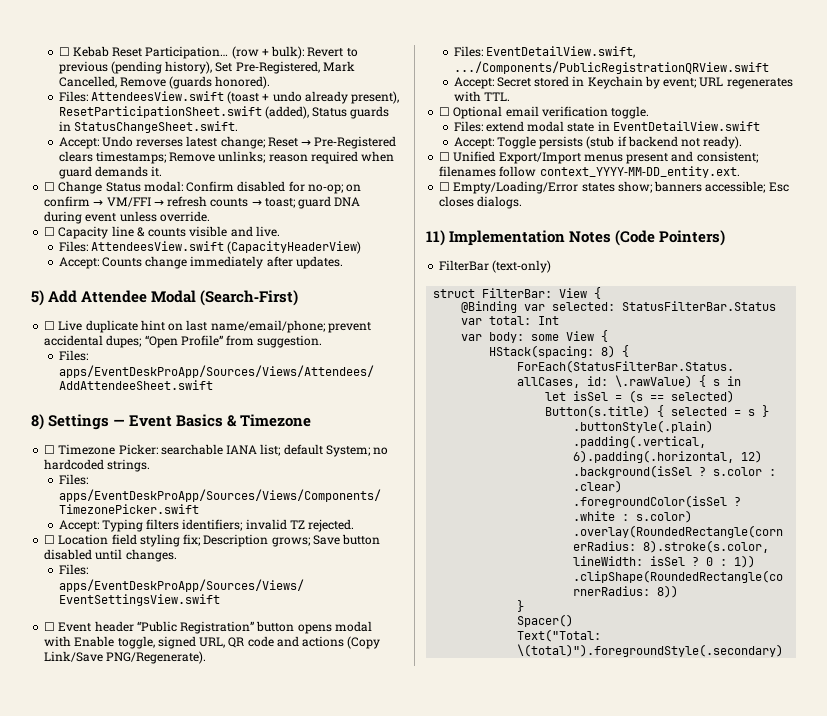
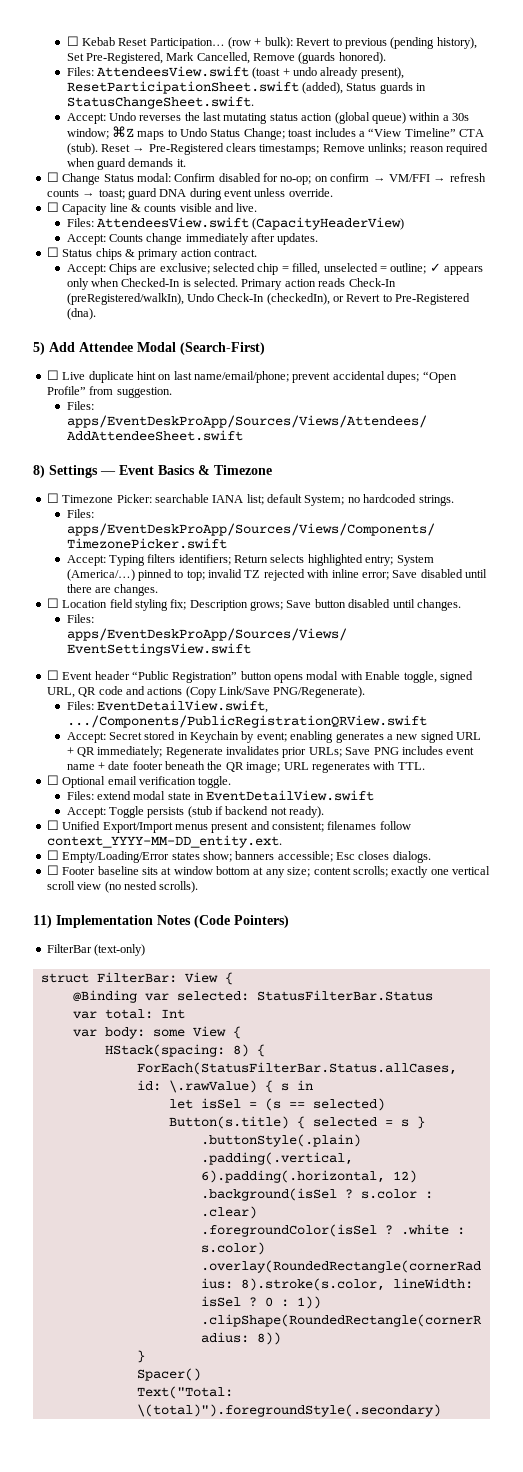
[186,136,266,149] latest change; -> [184,112,470,124] [66,126,485,140] [66,143,98,155] the last mutating status action (global queue) within a 30s window; ⌘Z maps to Undo Status Change; toast includes a “View Timeline” CTA (stub).
(343, 262) none -> [46,247,257,260] [66,263,484,275] [66,278,396,290] [66,293,471,305] [66,308,96,320] // ☐ Status chips & primary action contract. // Accept: Chips are exclusive; selected chip = filled, unselected = outline; ✓ appears only when Checked‑In is selected. Primary action reads Check‑In (preRegistered/walkIn), Undo Check‑In (checkedIn), or Revert to Pre‑Registered (dna).
[245,519,355,532] invalid TZ rejected. -> [234,554,434,566] [66,569,488,581] [66,584,159,596] Return selects highlighted entry; System (America/…) pinned to top; invalid TZ rejected with inline error; Save disabled until there are changes.
(698, 83) none -> [290,731,482,743] [66,746,475,758] [66,761,281,773] enabling generates a new signed URL + QR immediately; Regenerate invalidates prior URLs; Save PNG includes event name + date footer beneath the QR image;
(523, 202) none -> [46,865,490,878] [46,881,199,893] // ☐ Footer baseline sits at window bottom at any size; content scrolls; exactly one vertical scroll view (no nested scrolls).

